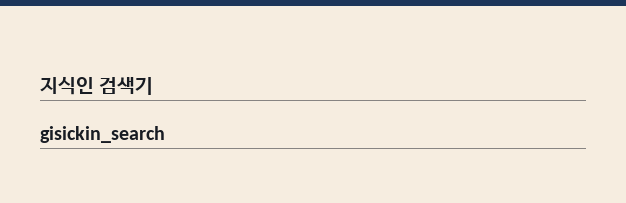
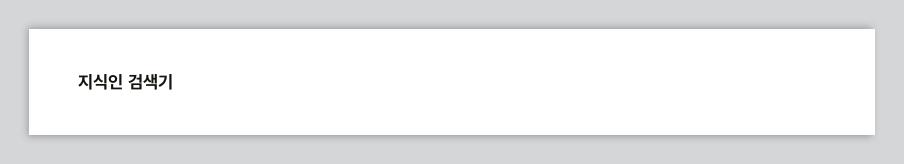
[40,126,165,143] // gisickin_search -> (173, 82) none

